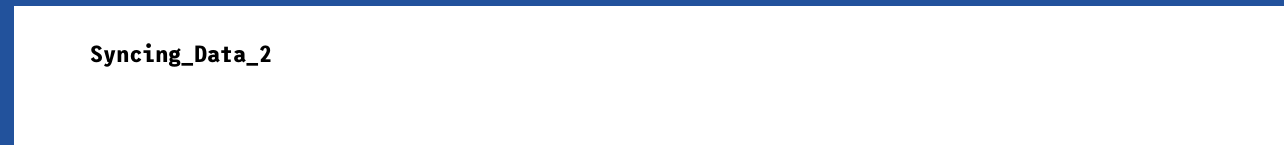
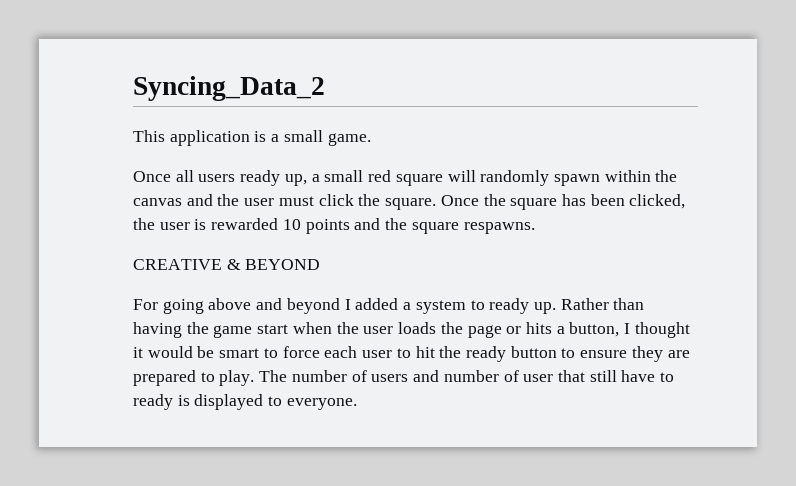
(272, 55) none -> [133,130,371,146] [133,170,678,186] [133,194,686,210] [133,218,535,234] [133,259,321,270] [133,298,645,314] [133,322,690,338] [133,346,690,362] [133,370,675,386] [133,394,357,410] // This application is a small game. // Once all users ready up, a small red square will randomly spawn within the canvas and the user must click the square. Once the square has been clicked, the user is rewarded 10 points and the square respawns. // CREATIVE & BEYOND // For going above and beyond I added a system to ready up. Rather than having the game start when the user loads the page or hits a button, I thought it would be smart to force each user to hit the ready button to ensure they are prepared to play. The number of users and number of user that still have to ready is displayed to everyone.

